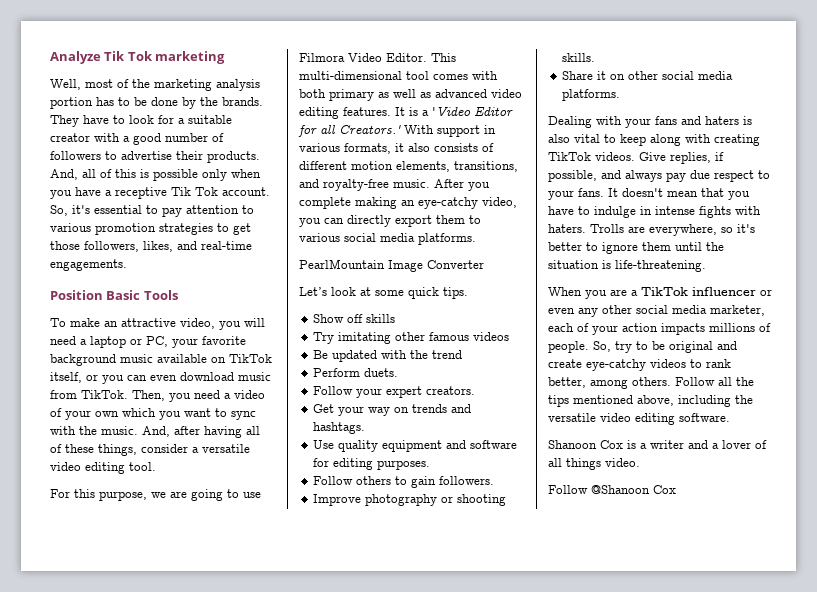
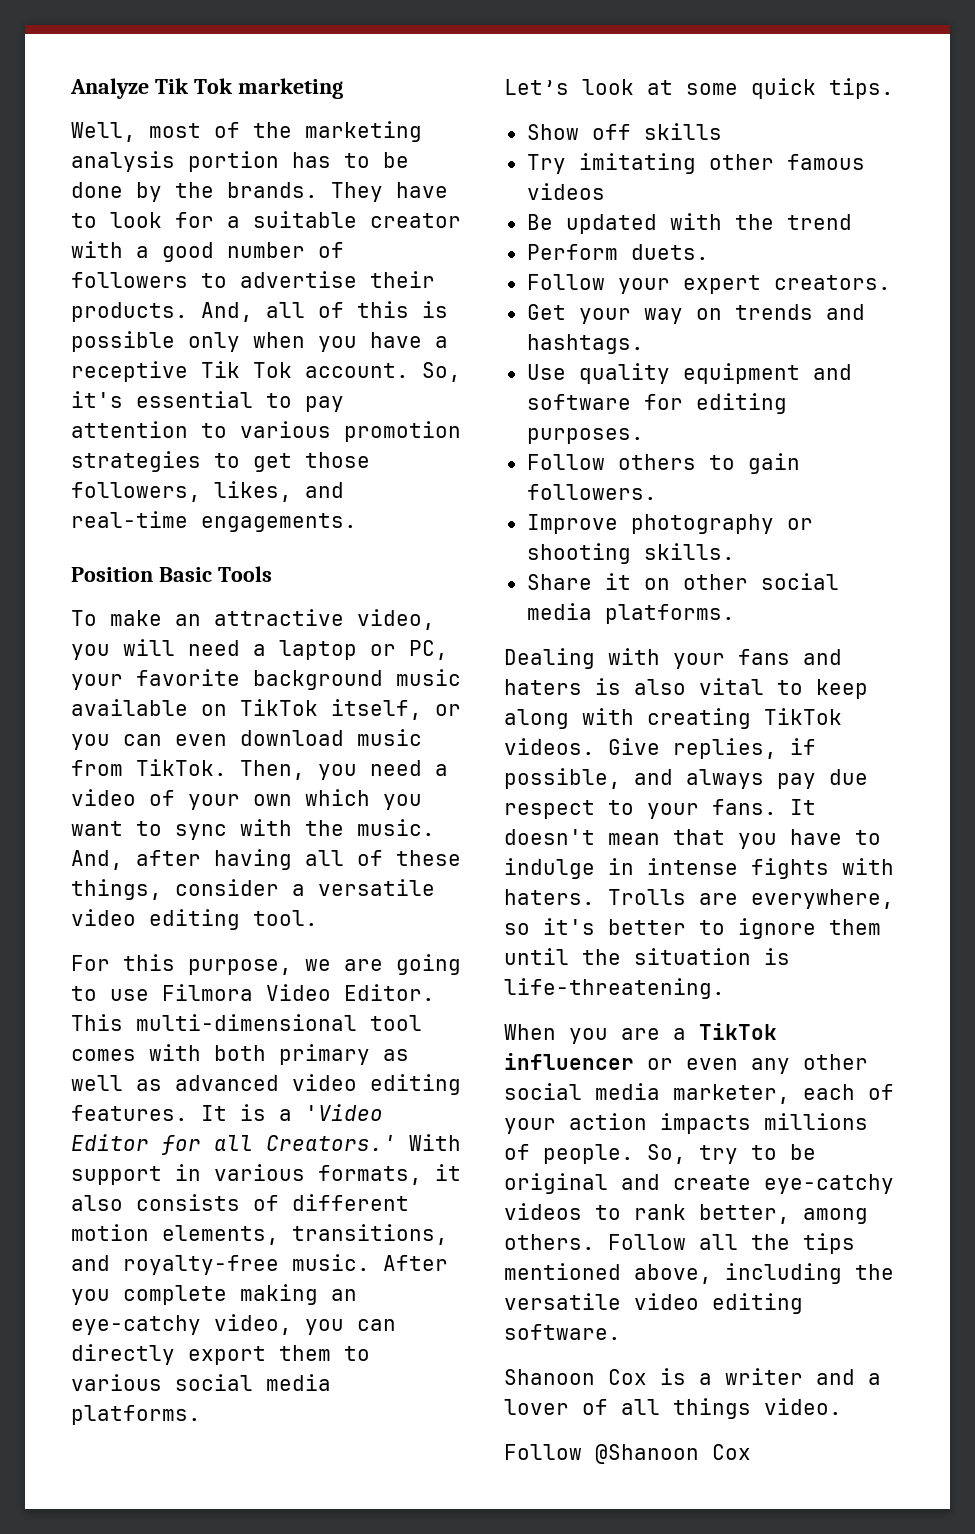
[299,259,484,272] // PearlMountain Image Converter -> (201, 1415) none

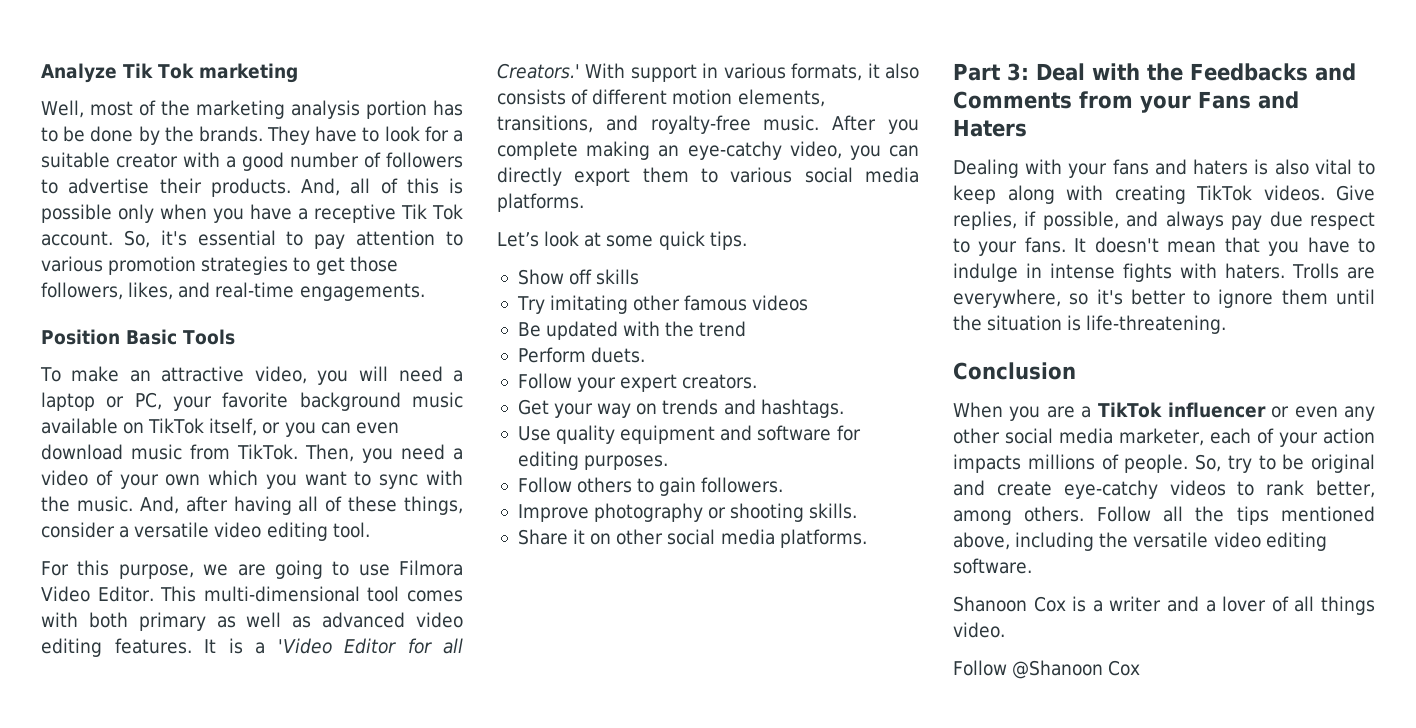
(735, 614) none -> [953,63,1356,81] [953,91,1299,113] [953,119,1027,137] // Part 3: Deal with the Feedbacks and Comments from your Fans and Haters
(725, 988) none -> [953,362,1076,380] // Conclusion

